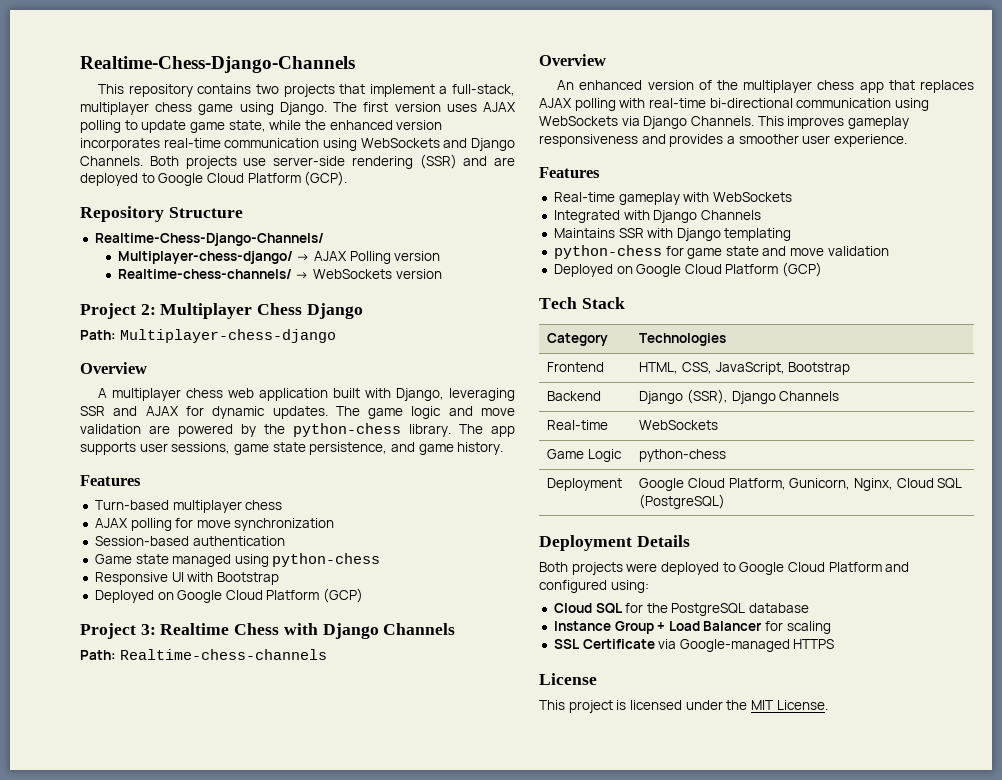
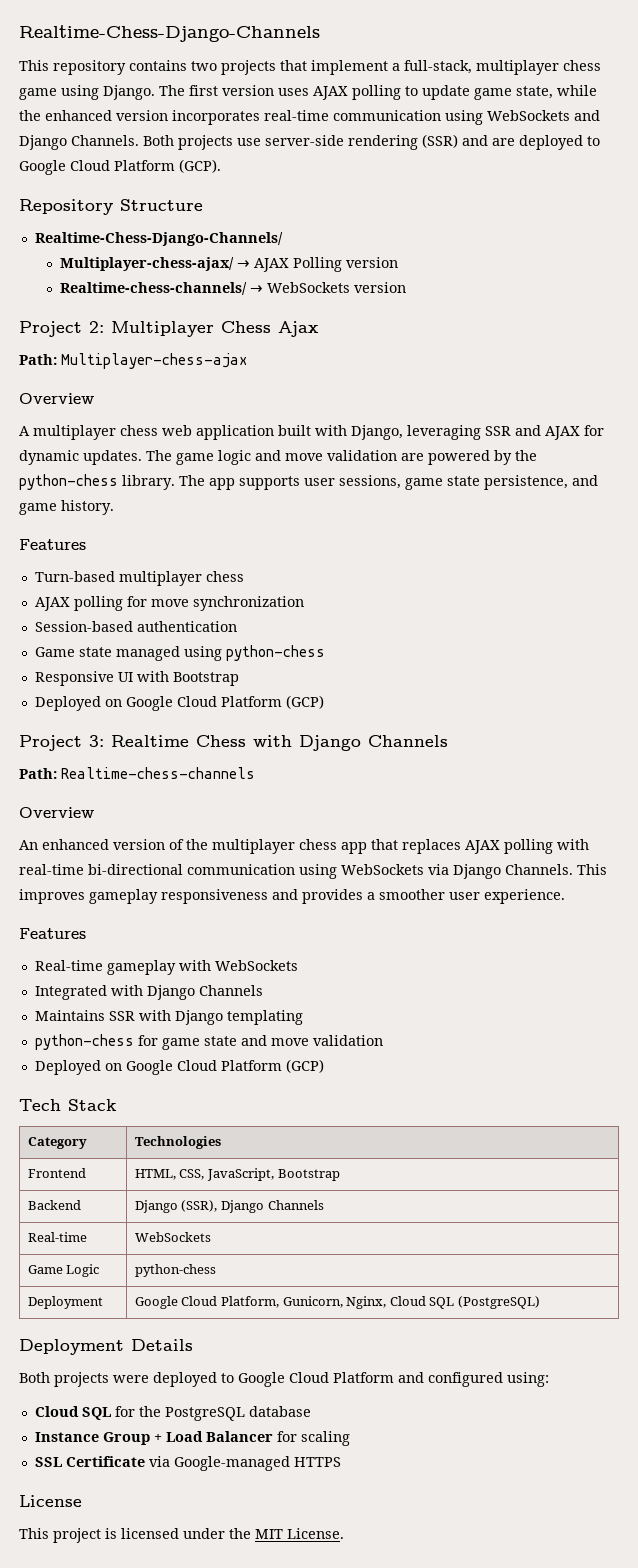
[117,251,293,264] Multiplayer-chess-django/ -> [60,257,235,271] Multiplayer-chess-ajax/
[306,303,363,319] [80,329,336,343] Django // Path: Multiplayer-chess-django -> [278,321,319,337] [19,353,247,369] Ajax // Path: Multiplayer-chess-ajax

